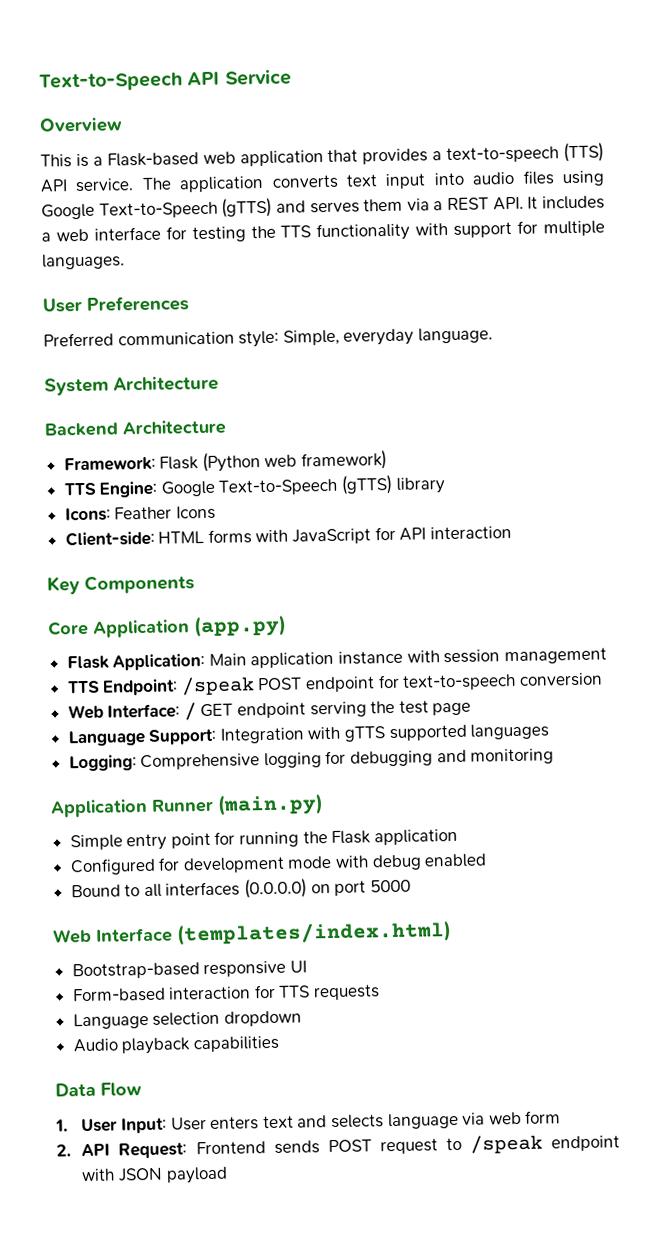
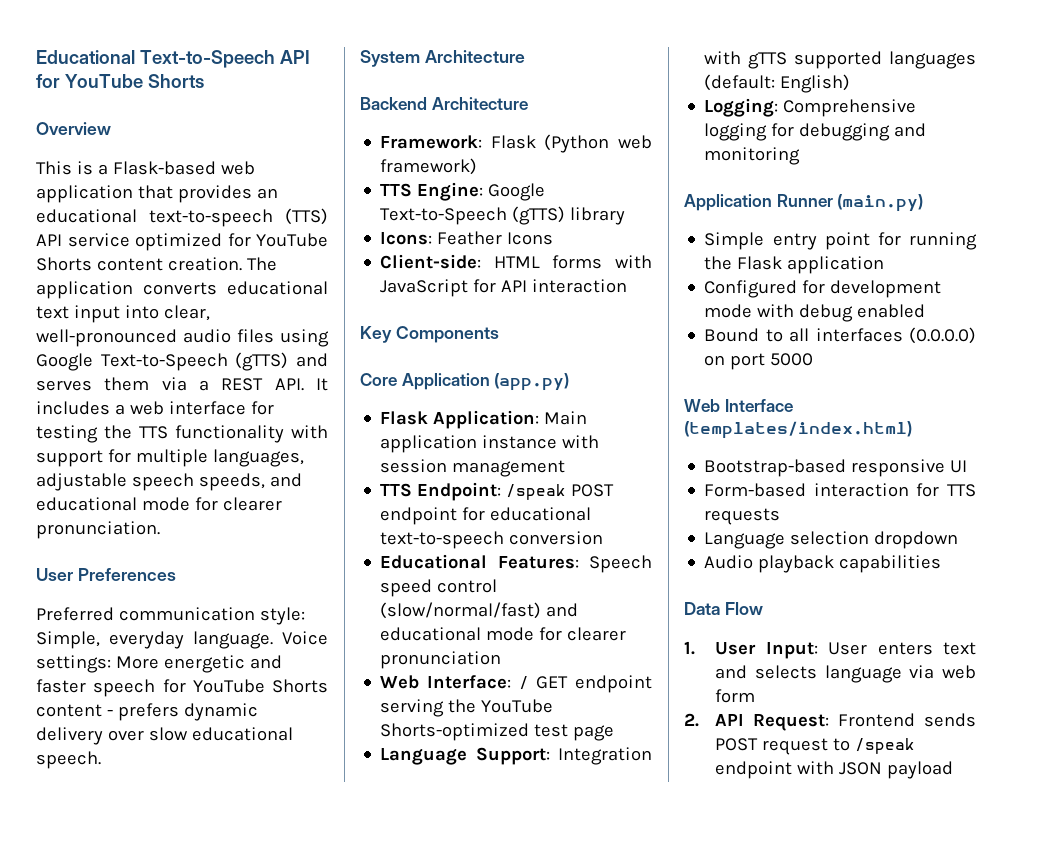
(39, 82) none -> [36,50,135,64] Educational
[224,69,292,86] Service -> [36,74,204,88] for YouTube Shorts
[432,151,443,161] a -> [256,188,278,199] [36,209,137,223] an educational
[75,178,135,193] service. -> [67,233,328,251] [36,257,242,271] service optimized for YouTube Shorts content creation.
(339, 181) none -> [227,281,328,295] educational
(464, 179) none -> [163,305,210,321] [36,329,177,347] clear, well-pronounced
[42,253,125,270] languages. -> [212,449,304,467] [36,473,302,491] [36,497,282,511] [36,521,160,539] languages, adjustable speech speeds, and educational mode for clearer pronunciation.
(493, 335) none -> [282,631,328,645] [36,655,282,673] [36,679,328,697] [36,703,258,721] [36,727,293,745] [36,751,101,769] Voice settings: More energetic and faster speech for YouTube Shorts content - prefers dynamic delivery over slow educational speech.
(400, 681) none -> [490,507,592,521] educational
(603, 679) none -> [380,554,652,573] [380,579,498,597] [380,602,579,619] [380,627,627,641] [380,651,502,669] // Educational Features: Speech speed control (slow/normal/fast) and educational mode for clearer pronunciation
(396, 707) none -> [481,699,554,713] [380,723,530,741] YouTube Shorts-optimized
(550, 731) none -> [704,74,851,93] (default: English)

